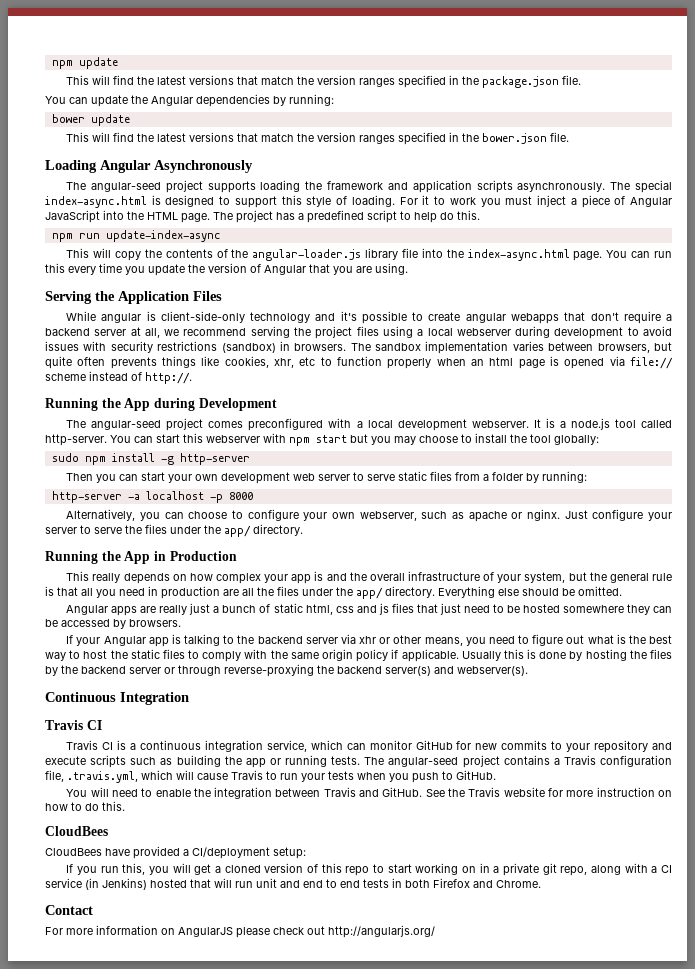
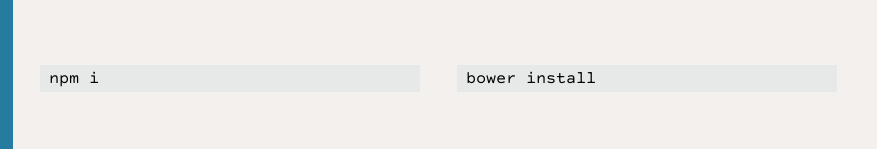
[51,57,118,69] [66,75,582,88] [45,94,334,107] [51,114,130,126] [66,132,570,145] [45,160,253,173] [66,180,672,193] [45,195,672,208] [45,210,480,223] [51,230,221,242] [66,248,672,261] [45,263,408,276] [45,291,222,304] [66,311,672,324] [45,326,672,339] [45,341,672,354] [45,356,673,369] [45,371,192,384] [45,398,277,411] [66,418,673,431] [45,433,599,446] [51,453,250,465] [66,471,588,484] [51,491,253,503] [66,509,672,522] [45,524,303,537] [45,551,237,564] [66,571,672,584] [45,586,622,599] [66,603,673,616] [45,619,181,629] [66,634,672,647] [45,649,672,662] [45,664,528,677] [45,692,189,705] [45,720,102,730] [66,740,672,753] [45,755,672,768] [45,770,496,783] [66,787,672,799] [45,801,125,811] [45,826,108,836] [45,846,306,859] [66,863,672,876] [45,878,541,890] [45,905,93,915] [45,925,435,938] npm update // This will find the latest versions that match the version ranges specified in the package.json file. // You can update the Angular dependencies by running: // bower update // This will find the latest versions that match the version ranges specified in the bower.json file. // Loading Angular Asynchronously // The angular-seed project supports loading the framework and application scripts asynchronously. The special index-async.html is designed to support this style of loading. For it to work you must inject a piece of Angular JavaScript into the HTML page. The project has a predefined script to help do this. // npm run update-index-async // This will copy the contents of the angular-loader.js library file into the index-async.html page. You can run this every time you update the version of Angular that you are using. // Serving the Application Files // While angular is client-side-only technology and it's possible to create angular webapps that don't require a backend server at all, we recommend serving the project files using a local webserver during development to avoid issues with security restrictions (sandbox) in browsers. The sandbox implementation varies between browsers, but quite often prevents things like cookies, xhr, etc to function properly when an html page is opened via file:// scheme instead of http://. // Running the App during Development // The angular-seed project comes preconfigured with a local development webserver. It is a node.js tool called http-server. You can start this webserver with npm start but you may choose to install the tool globally: // sudo npm install -g http-server // Then you can start your own development web server to serve static files from a folder by running: // http-server -a localhost -p 8000 // Alternatively, you can choose to configure your own webserver, such as apache or nginx. Just configure your server to serve the files under the app/ directory. // Running the App in Production // This really depends on how complex your app is and the overall infrastructure of your system, but the general rule is that all you need in production are all the files under the app/ directory. Everything else should be omitted. // Angular apps are really just a bunch of static html, css and js files that just need to be hosted somewhere they can be accessed by browsers. // If your Angular app is talking to the backend server via xhr or other means, you need to figure out what is the best way to host the static files to comply with the same origin policy if applicable. Usually this is done by hosting the files by the backend server or through reverse-proxying the backend server(s) and webserver(s). // Continuous Integration // Travis CI // Travis CI is a continuous integration service, which can monitor GitHub for new commits to your repository and execute scripts such as building the app or running tests. The angular-seed project contains a Travis configuration file, .travis.yml, which will cause Travis to run your tests when you push to GitHub. // You will need to enable the integration between Travis and GitHub. See the Travis website for more instruction on how to do this. // CloudBees // CloudBees have provided a CI/deployment setup: // If you run this, you will get a cloned version of this repo to start working on in a private git repo, along with a CI service (in Jenkins) hosted that will run unit and end to end tests in both Firefox and Chrome. // Contact // For more information on AngularJS please check out http://angularjs.org/ -> [49,71,100,87] [466,71,597,84] npm i // bower install

